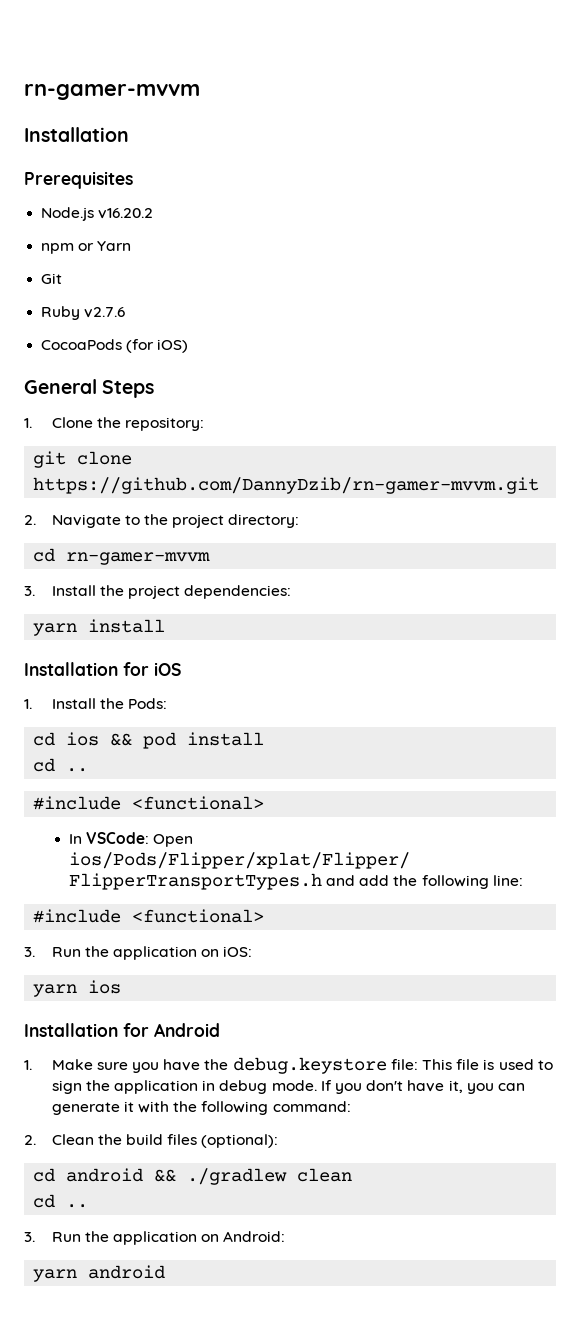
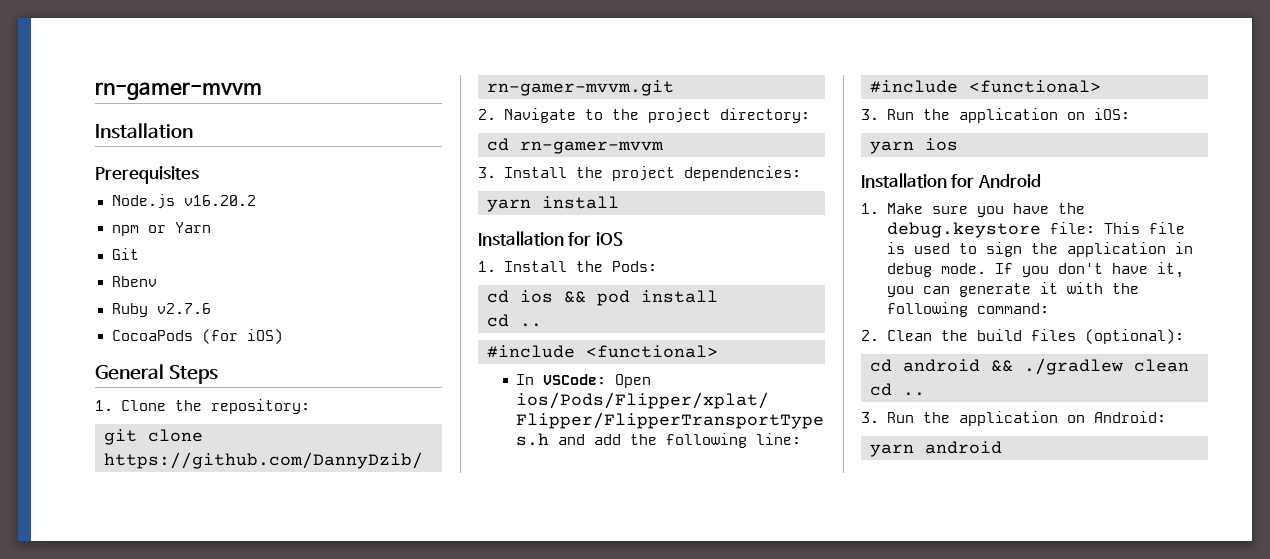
(63, 278) none -> [111,276,157,287] // Rbenv

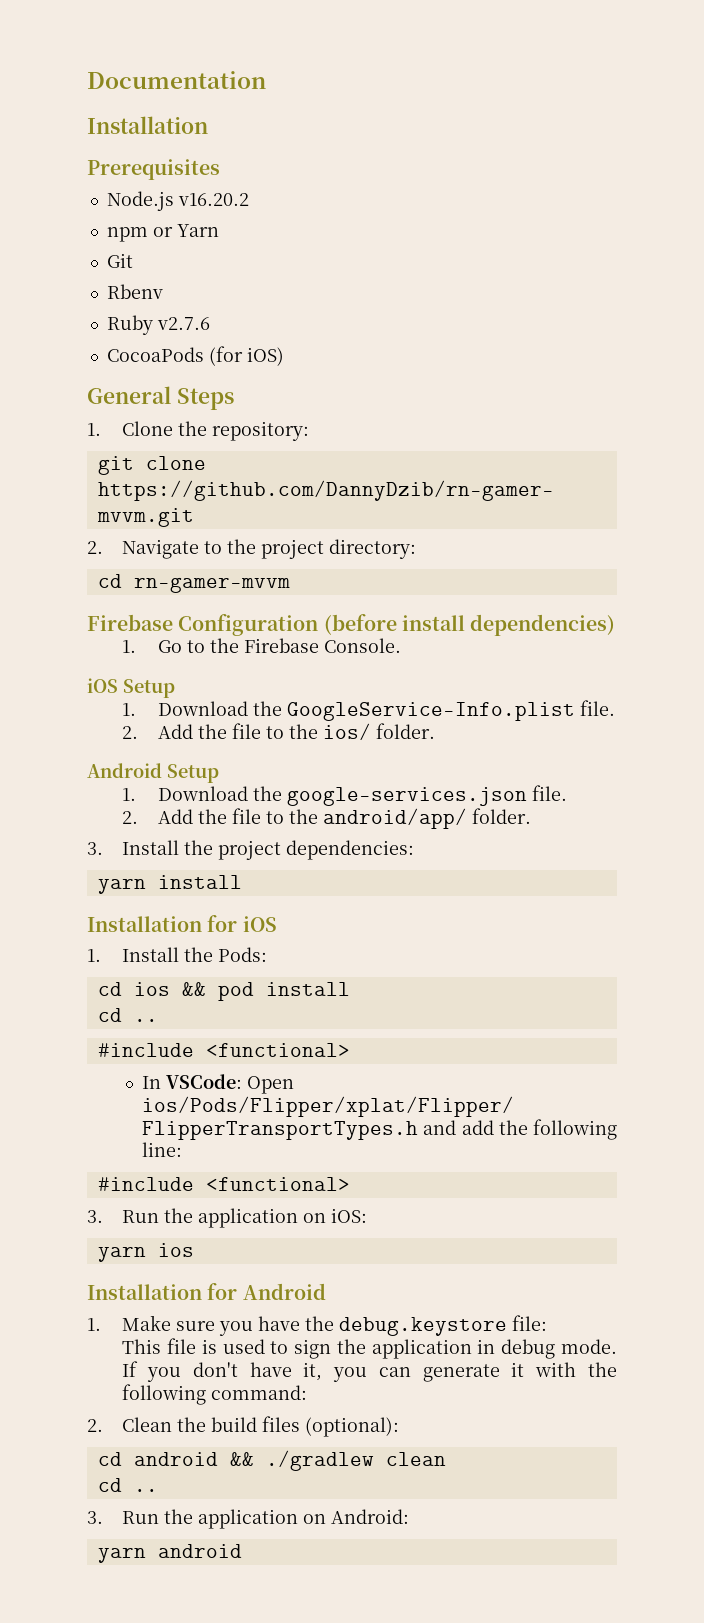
[95,82,262,100] rn-gamer-mvvm -> [87,71,266,89] Documentation
(664, 147) none -> [87,614,616,636] [122,638,401,653] [87,678,175,698] [122,700,615,721] [122,723,435,740] [87,763,219,783] [122,785,567,806] [122,808,531,829] // Firebase Configuration (before install dependencies) // 1. Go to the Firebase Console. // iOS Setup // 1. Download the GoogleService-Info.plist file. // 2. Add the file to the ios/ folder. // Android Setup // 1. Download the google-services.json file. // 2. Add the file to the android/app/ folder.
(1095, 228) none -> (548, 1323) //

